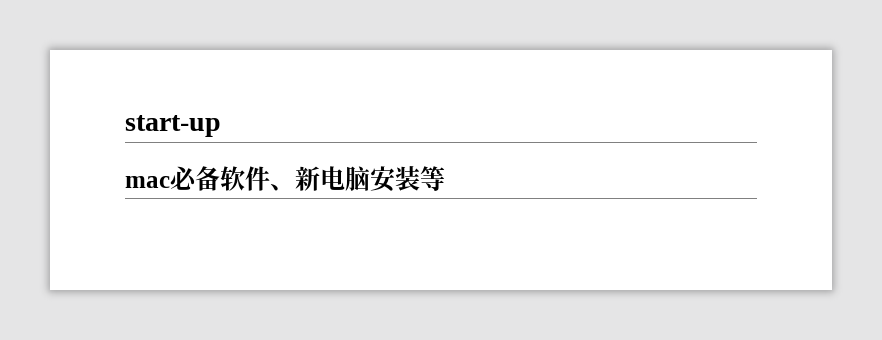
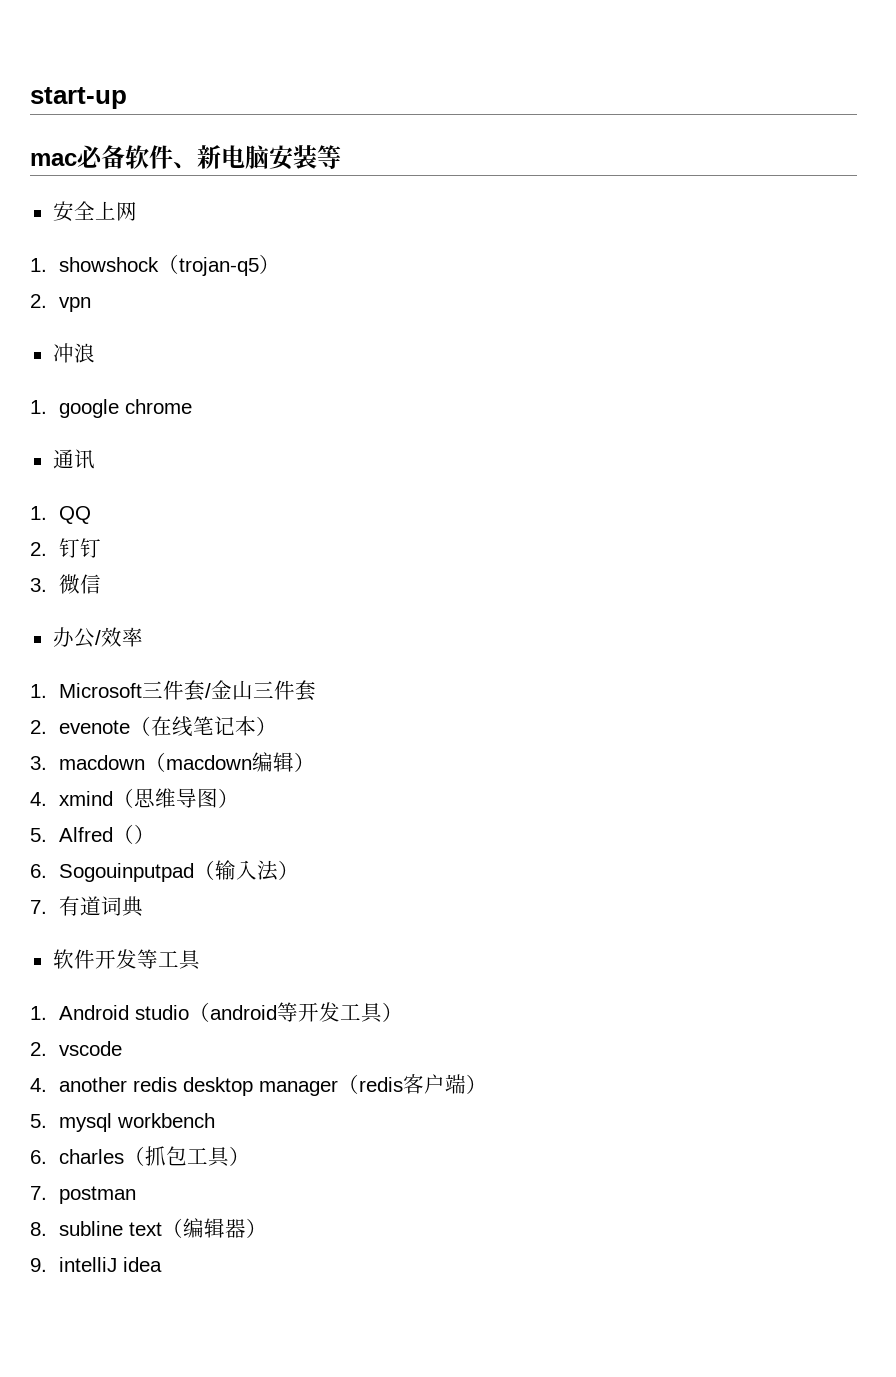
(445, 178) none -> [52,201,137,222] [30,254,281,276] [30,294,92,312] [52,343,95,363] [30,399,193,418] [52,449,95,469] [30,506,92,524] [30,538,102,558] [30,574,102,594] [52,627,143,648] [30,680,317,701] [30,716,278,737] [30,752,316,772] [30,788,240,808] [30,824,156,844] [30,860,300,882] [30,896,145,917] [52,949,201,970] [30,1002,404,1023] [30,1041,123,1056] [30,1074,488,1096] [30,1113,216,1132] [30,1146,251,1167] [30,1186,137,1204] [30,1218,268,1238] [30,1257,163,1272] // 安全上网 // 1. showshock（trojan-q5） // 2. vpn // 冲浪 // 1. google chrome // 通讯 // 1. QQ // 2.钉钉 // 3.微信 // 办公/效率 // 1. Microsoft三件套/金山三件套 // 2. evenote（在线笔记本） // 3. macdown（macdown编辑） // 4. xmind（思维导图） // 5. Alfred（） // 6. Sogouinputpad（输入法） // 7.有道词典 // 软件开发等工具 // 1. Android studio（android等开发工具） // 2. vscode // 4. another redis desktop manager（redis客户端） // 5. mysql workbench // 6. charles（抓包工具） // 7. postman // 8. subline text（编辑器） // 9. intelliJ idea

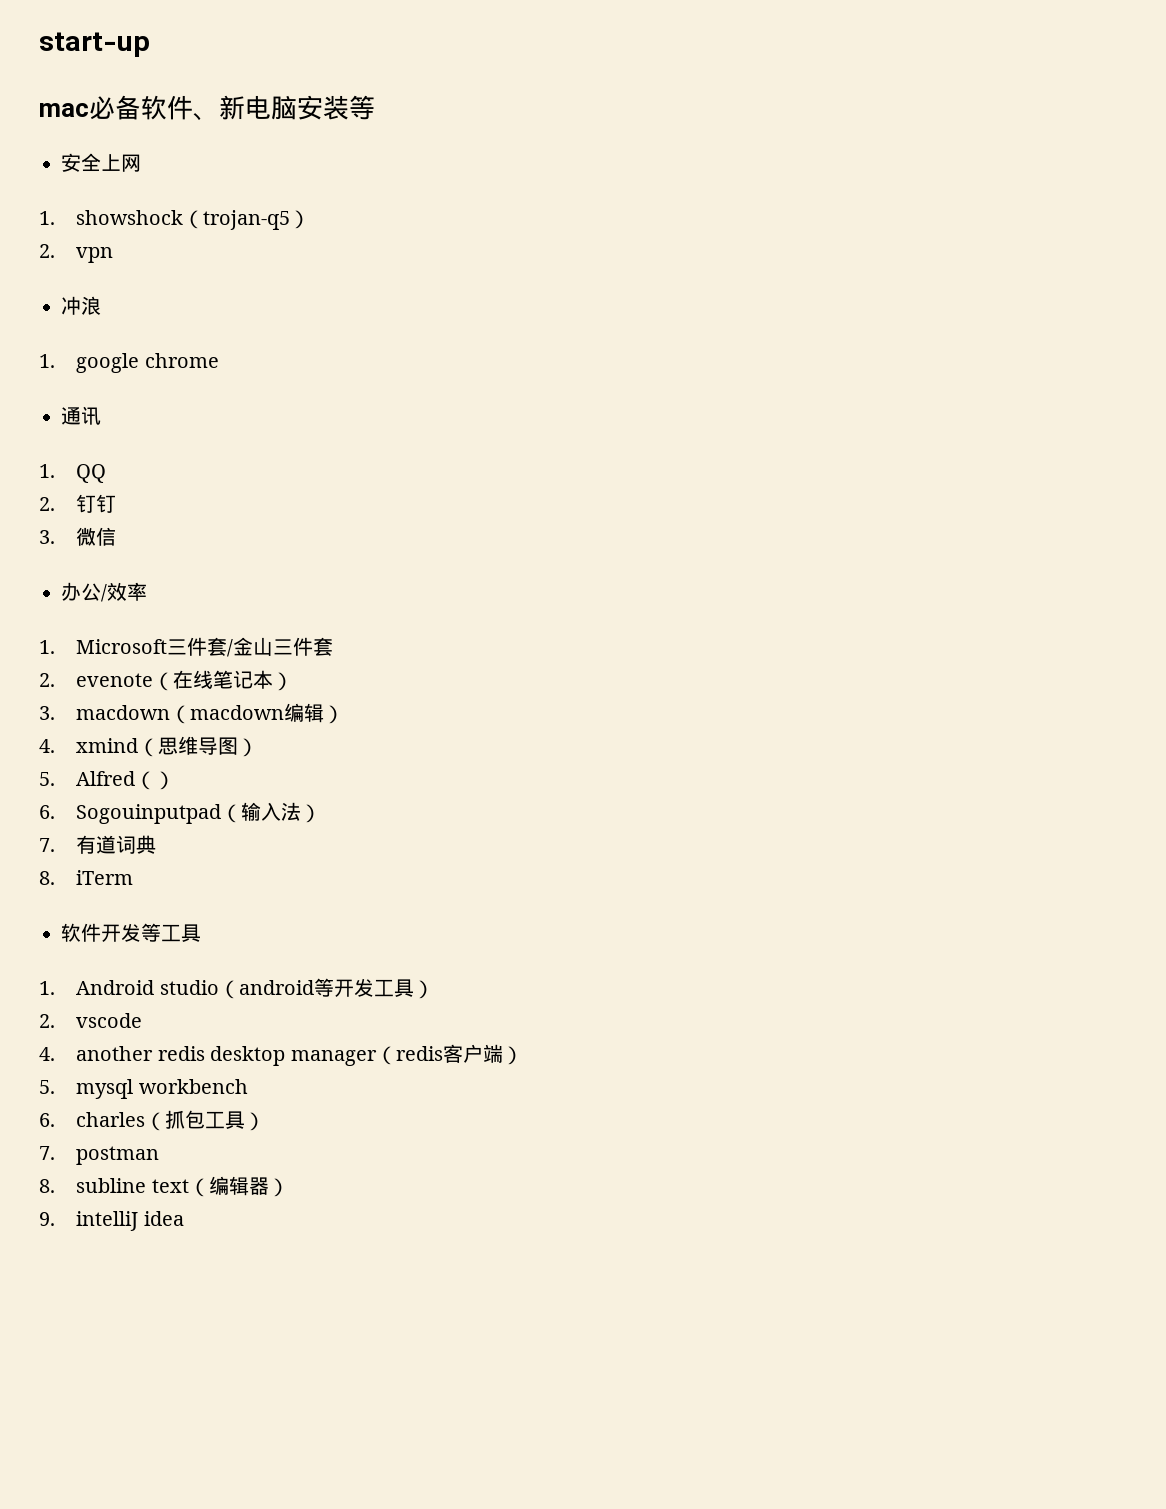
(145, 906) none -> [39,870,134,885] // 8. iTerm

